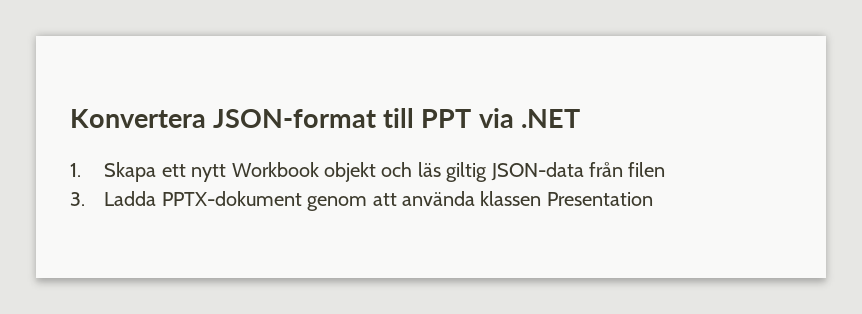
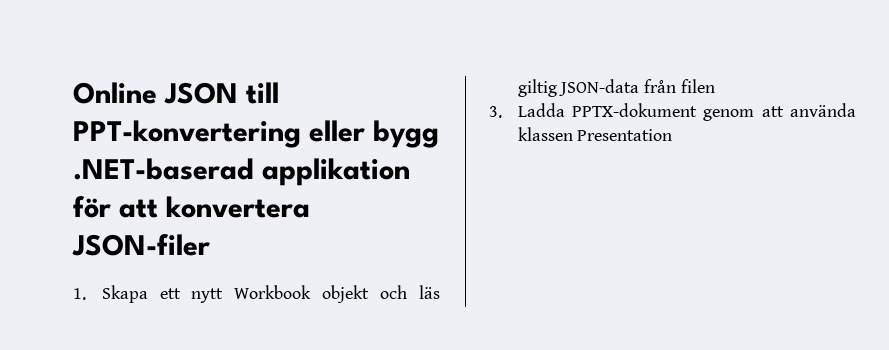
[70,108,580,128] Konvertera JSON-format till PPT via .NET -> [73,82,280,104] [73,120,440,148] [73,158,411,186] [73,196,311,218] [72,234,210,256] Online JSON till PPT-konvertering eller bygg .NET-baserad applikation för att konvertera JSON-filer

